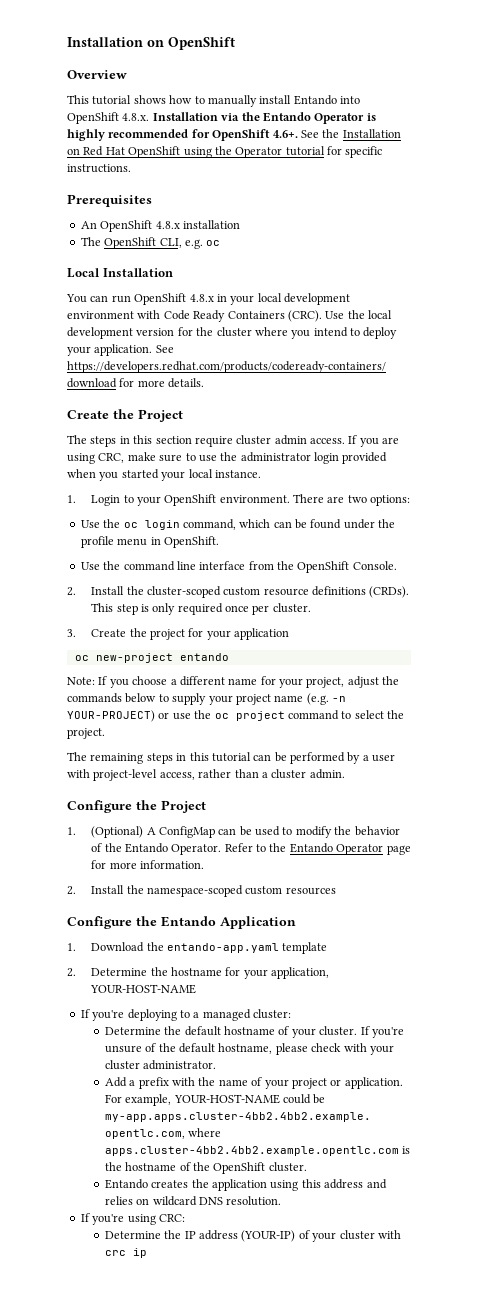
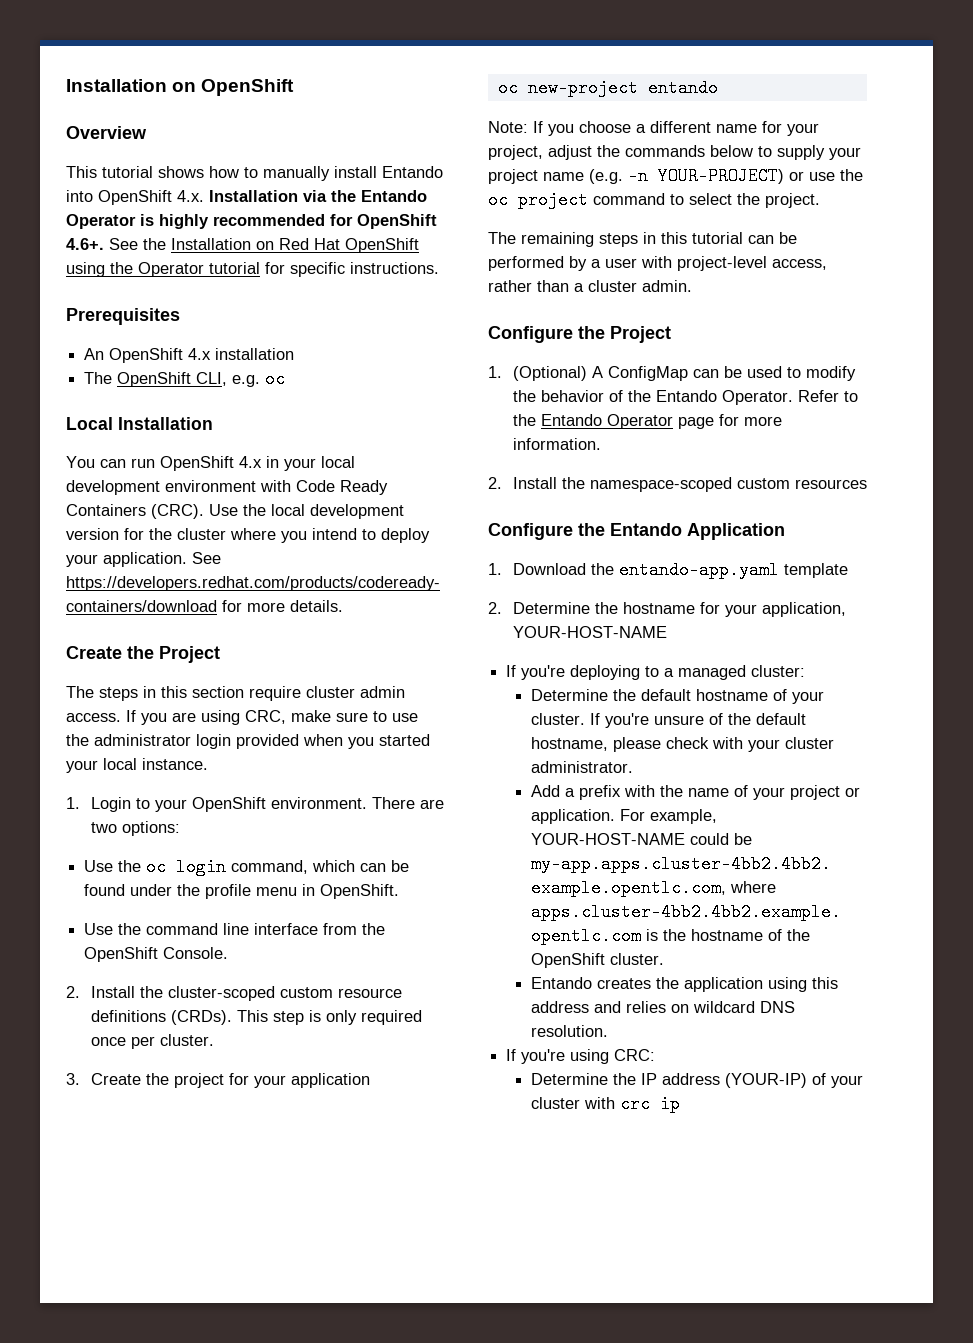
[122,113,150,121] 4.8.x. -> [177,190,204,202] 4.x.
[155,221,180,229] 4.8.x -> [188,348,212,360] 4.x
[189,294,214,302] 4.8.x -> [239,456,262,468] 4.x

